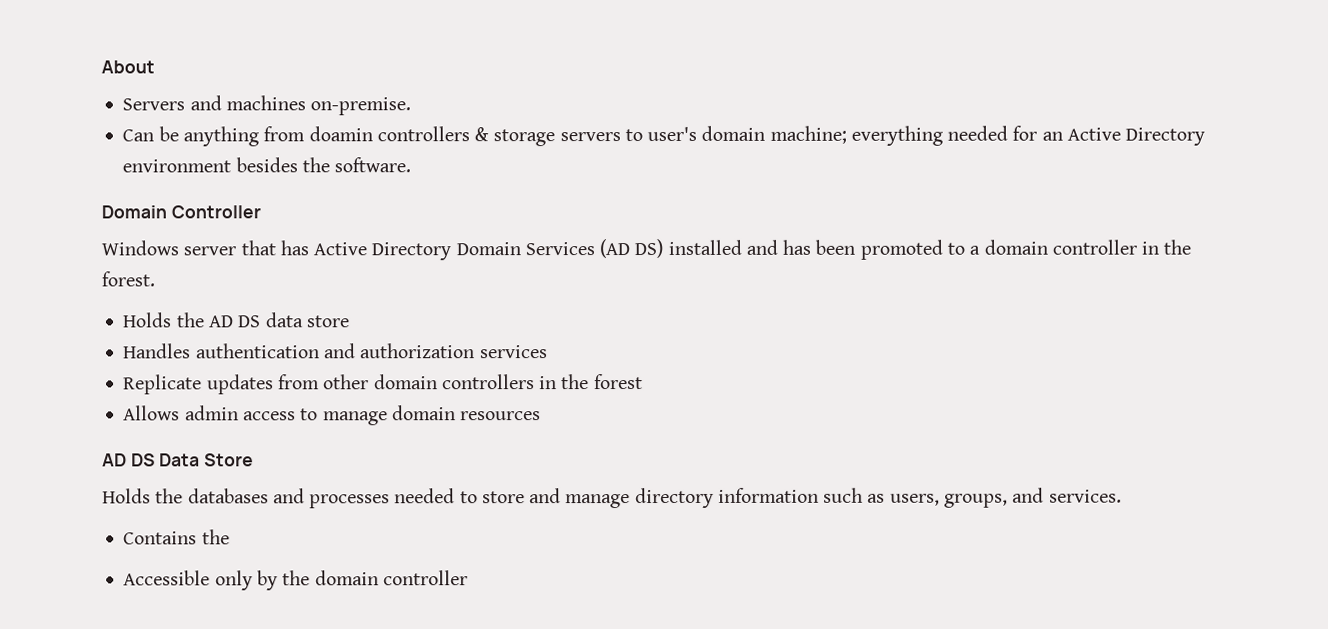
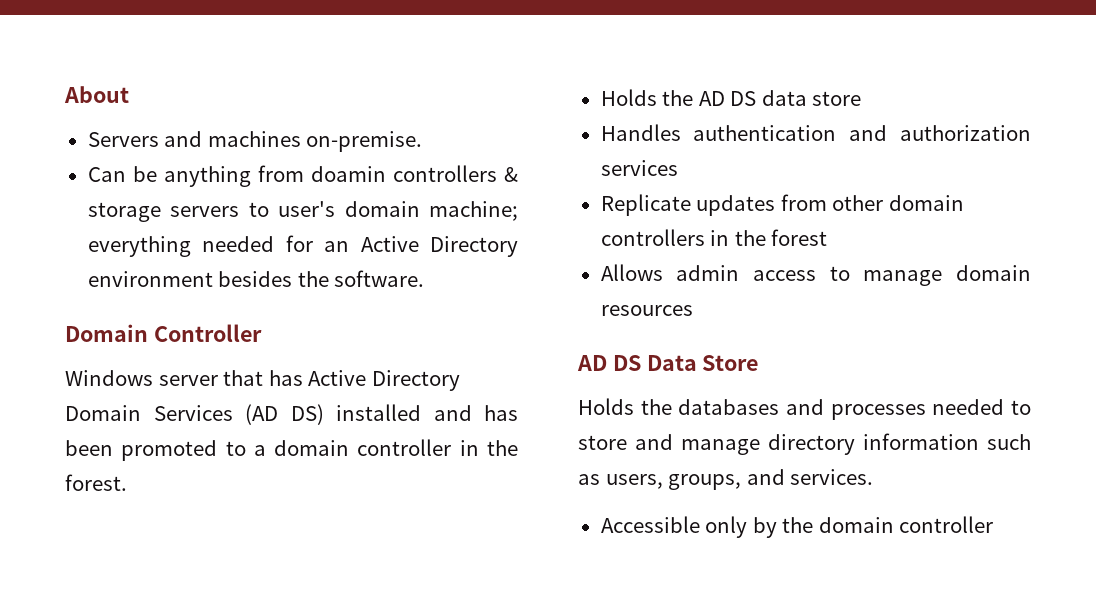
[123,529,230,545] // Contains the -> (874, 477) none

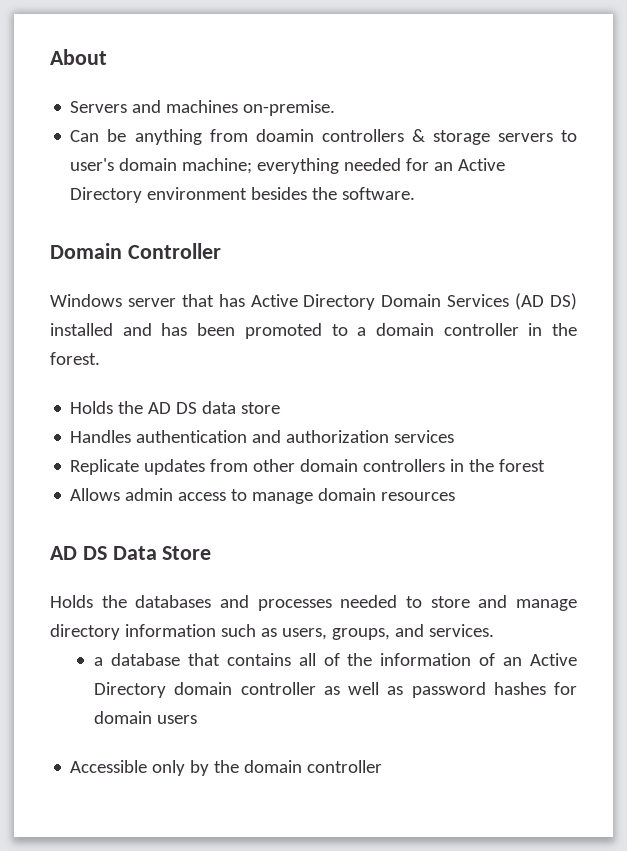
(874, 477) none -> [94,653,577,666] [94,682,578,698] [94,711,198,724] // a database that contains all of the information of an Active Directory domain controller as well as password hashes for domain users

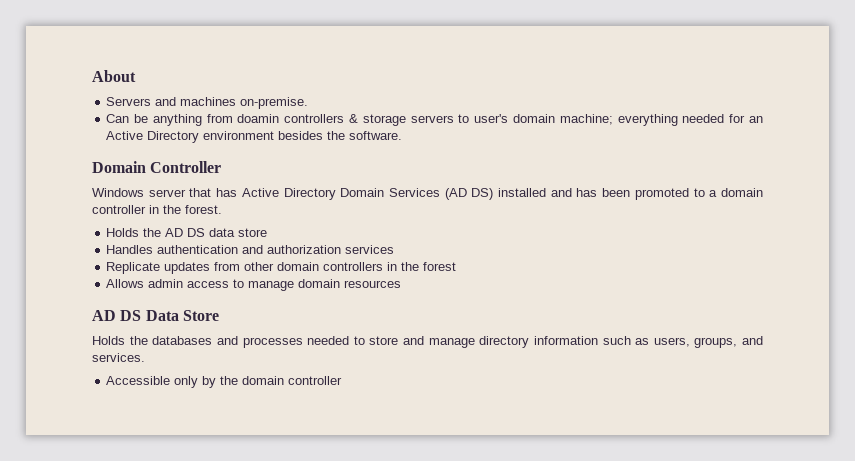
[94,653,577,666] [94,682,578,698] [94,711,198,724] // a database that contains all of the information of an Active Directory domain controller as well as password hashes for domain users -> (145, 357) none

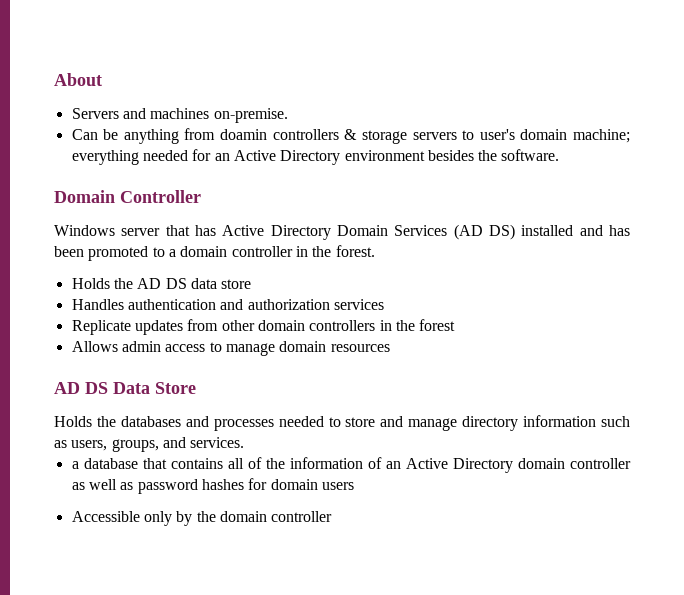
(145, 357) none -> [71,457,632,473] [71,478,354,494] // a database that contains all of the information of an Active Directory domain controller as well as password hashes for domain users

